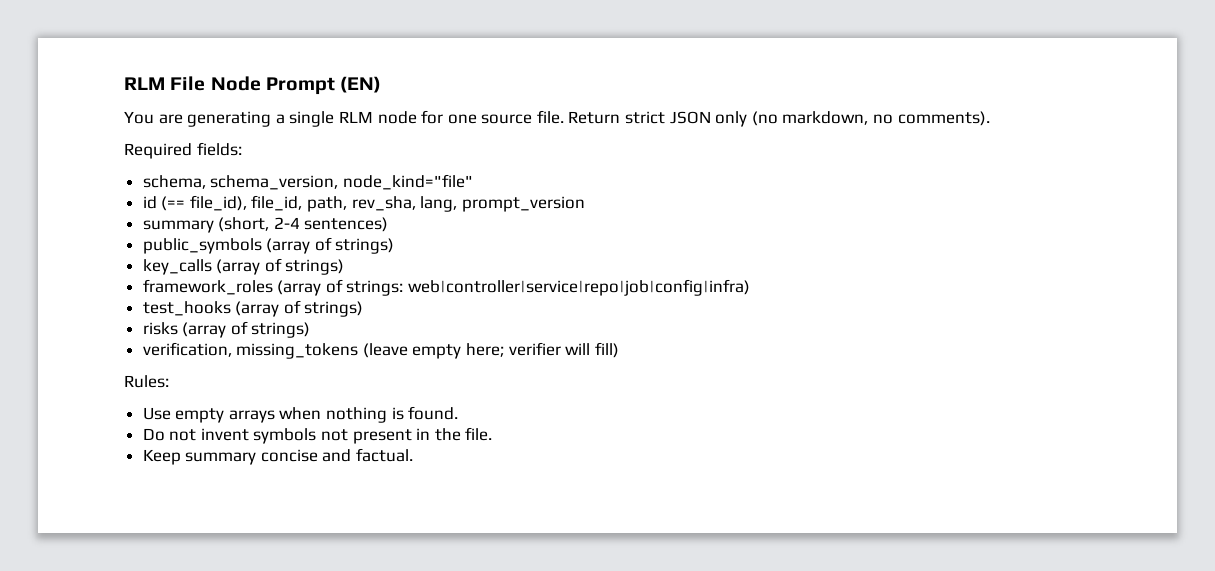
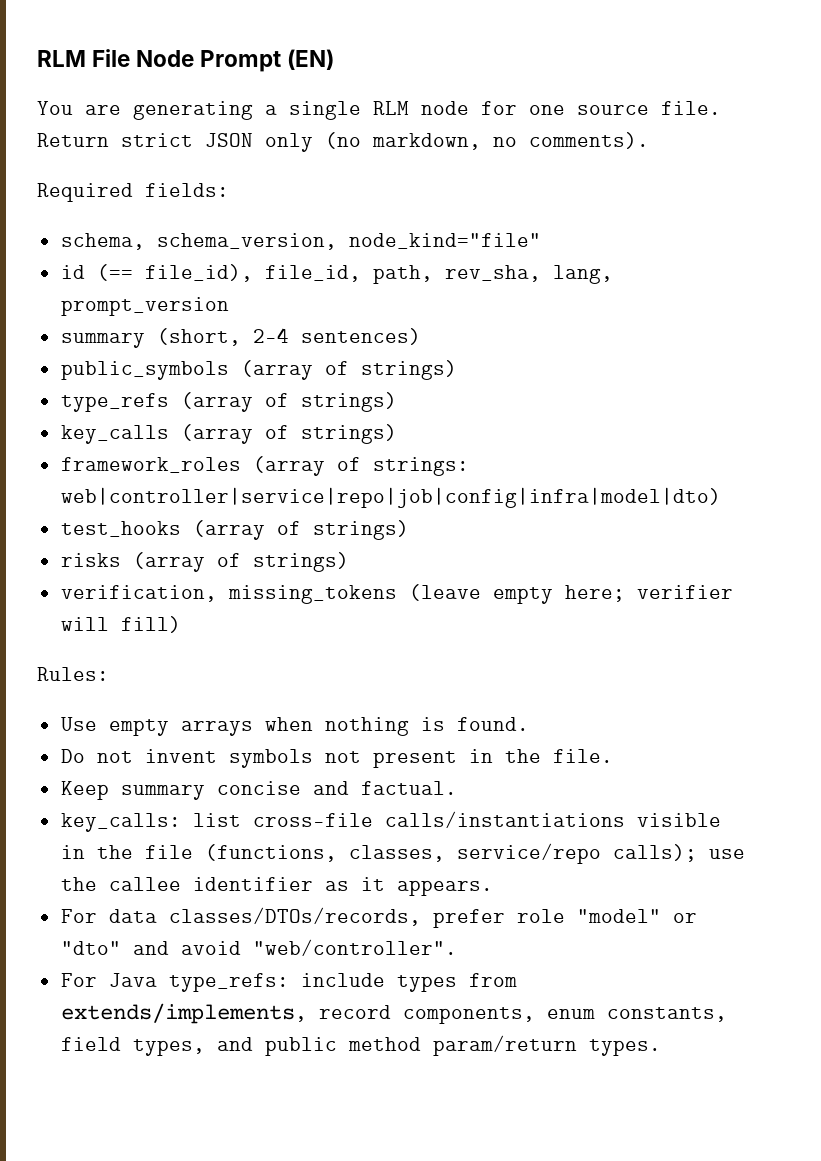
(395, 246) none -> [60,392,397,412] // type_refs (array of strings)
[408,279,751,296] web|controller|service|repo|job|config|infra) -> [60,487,721,508] web|controller|service|repo|job|config|infra|model|dto)
(414, 455) none -> [60,811,721,832] [60,843,745,864] [60,877,493,896] [60,907,697,928] [60,939,457,956] [60,973,517,992] [60,1003,727,1024] [60,1035,661,1056] // key_calls: list cross-file calls/instantiations visible in the file (functions, classes, service/repo calls); use the callee identifier as it appears. // For data classes/DTOs/records, prefer role "model" or "dto" and avoid "web/controller". // For Java type_refs: include types from extends/implements, record components, enum constants, field types, and public method param/return types.

